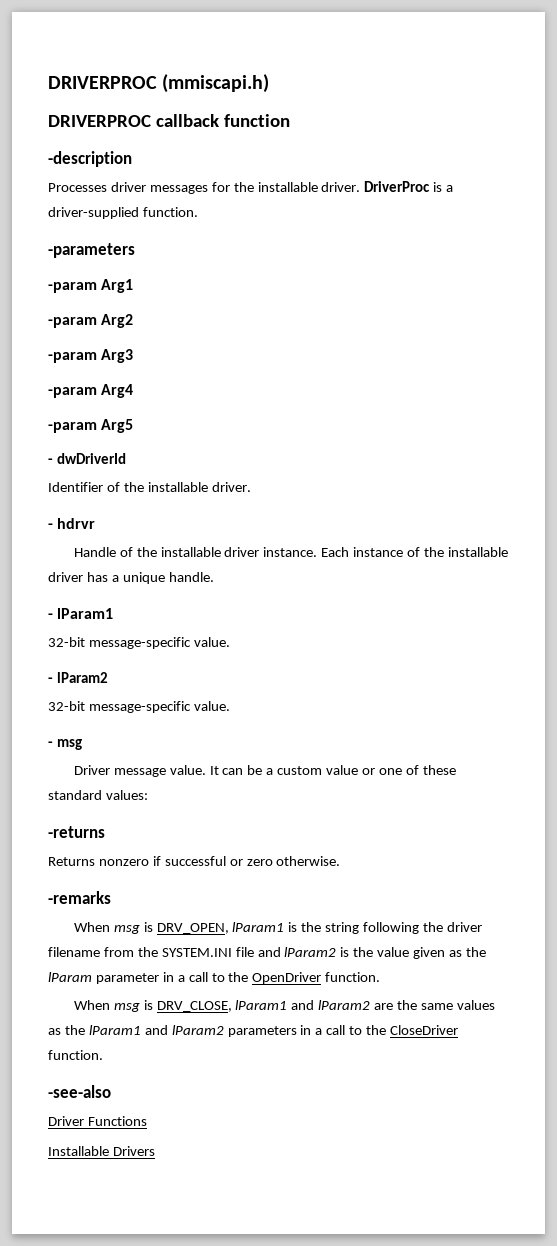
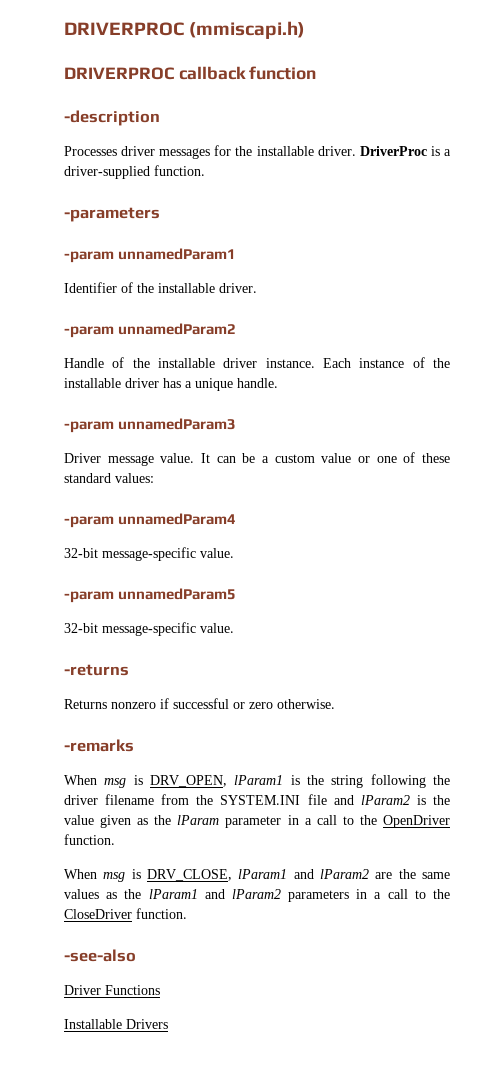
[101,279,134,293] [48,314,134,328] [48,349,134,363] [48,384,134,398] [48,419,134,433] [48,453,126,464] Arg1 // -param Arg2 // -param Arg3 // -param Arg4 // -param Arg5 // - dwDriverId -> [118,248,237,260] unnamedParam1
[48,518,96,529] - hdrvr -> [64,323,237,338] -param unnamedParam2
[48,608,114,619] [48,637,230,649] [48,672,108,683] [48,701,230,713] [48,739,82,750] - lParam1 // 32-bit message-specific value. // - lParam2 // 32-bit message-specific value. // - msg -> [64,418,237,433] -param unnamedParam3
(148, 795) none -> [64,513,237,528] [64,547,234,561] [64,588,237,603] [64,622,234,636] // -param unnamedParam4 // 32-bit message-specific value. // -param unnamedParam5 // 32-bit message-specific value.

